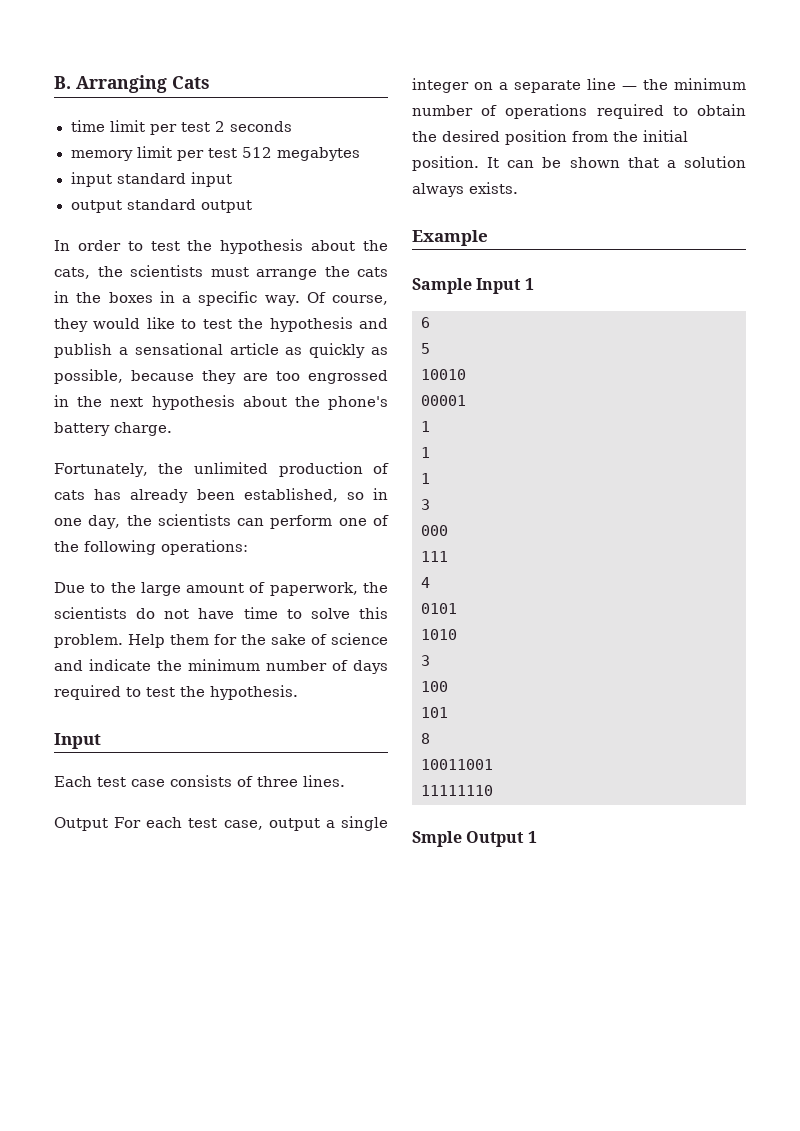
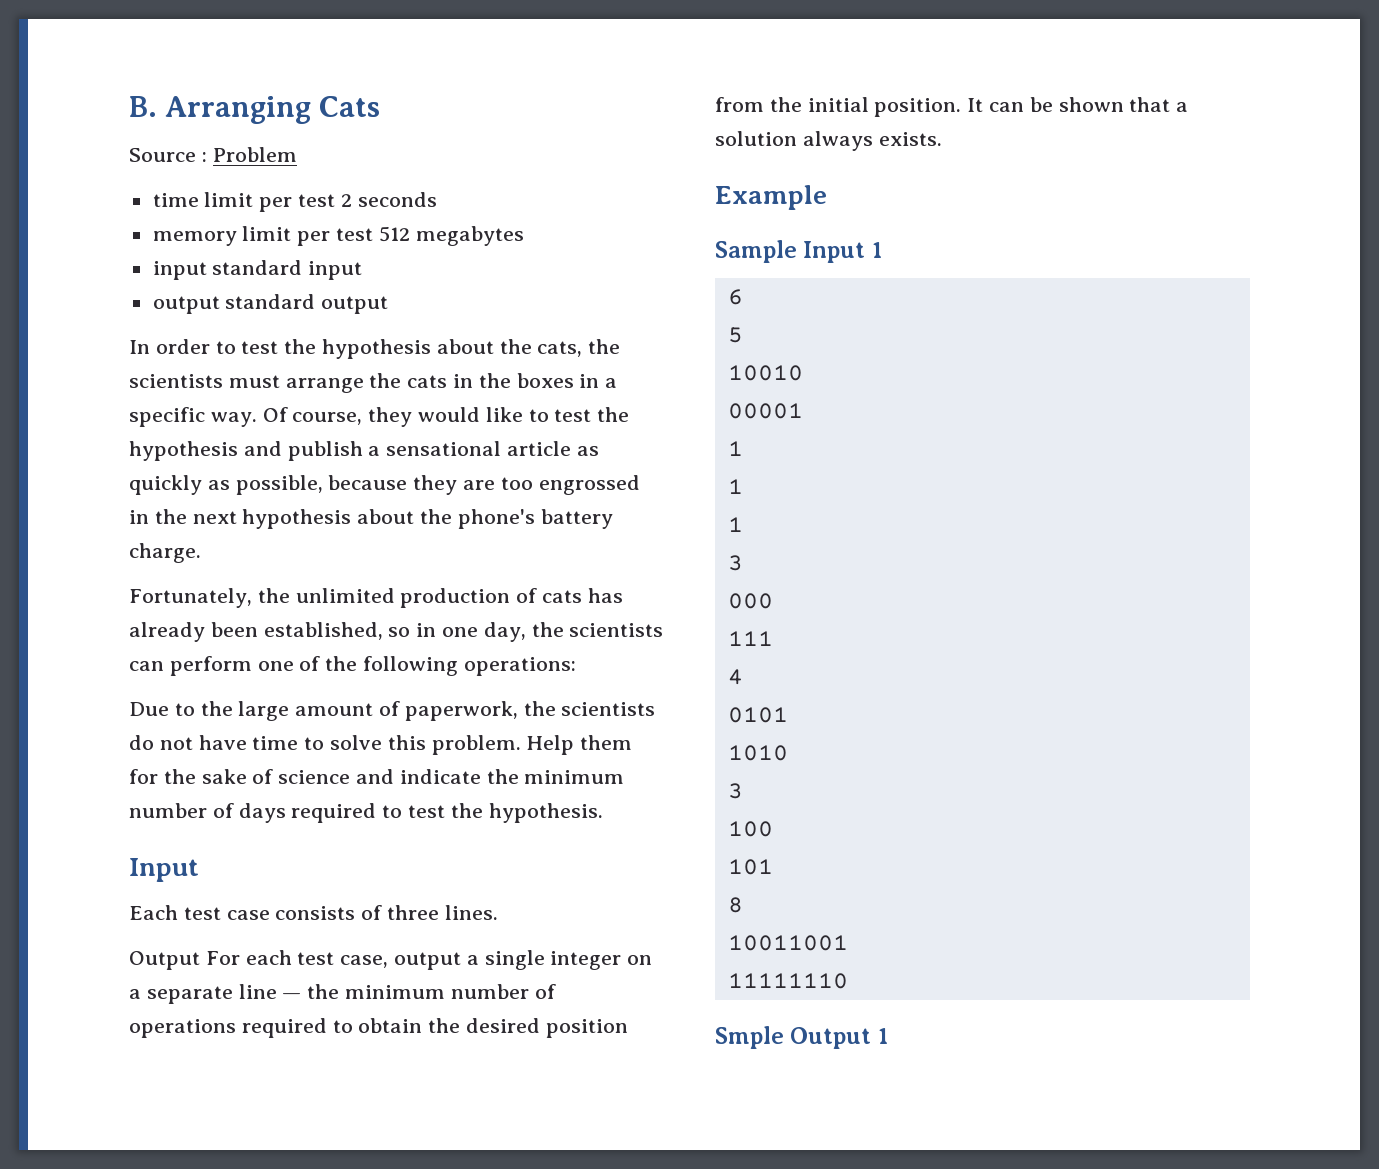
(210, 82) none -> [129,147,297,162] // Source : Problem

